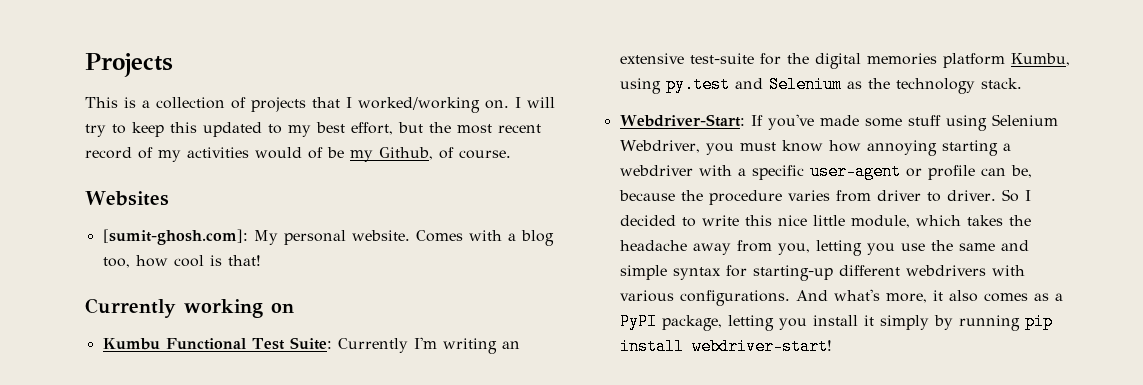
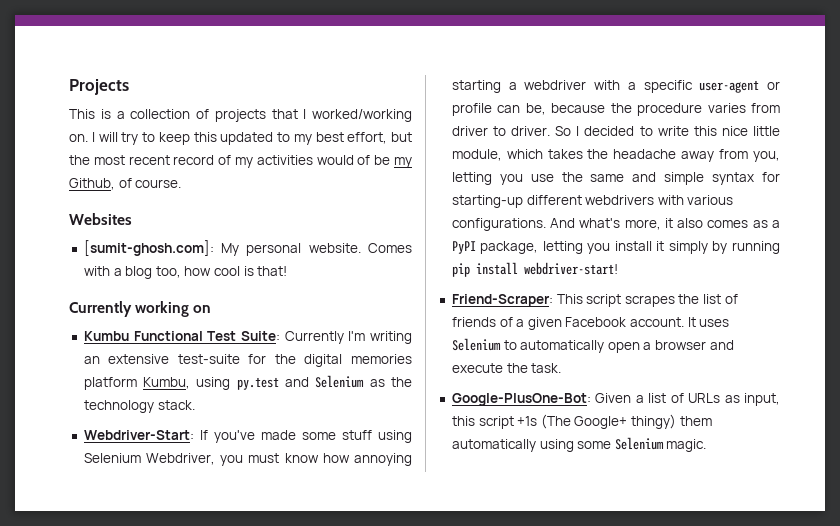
(832, 346) none -> [451,294,738,307] [451,317,730,330] [451,338,734,353] [451,363,562,373] [451,393,780,406] [451,414,712,429] [451,437,707,452] // Friend-Scraper: This script scrapes the list of friends of a given Facebook account. It uses Selenium to automatically open a browser and execute the task. // Google-PlusOne-Bot: Given a list of URLs as input, this script +1s (The Google+ thingy) them automatically using some Selenium magic.

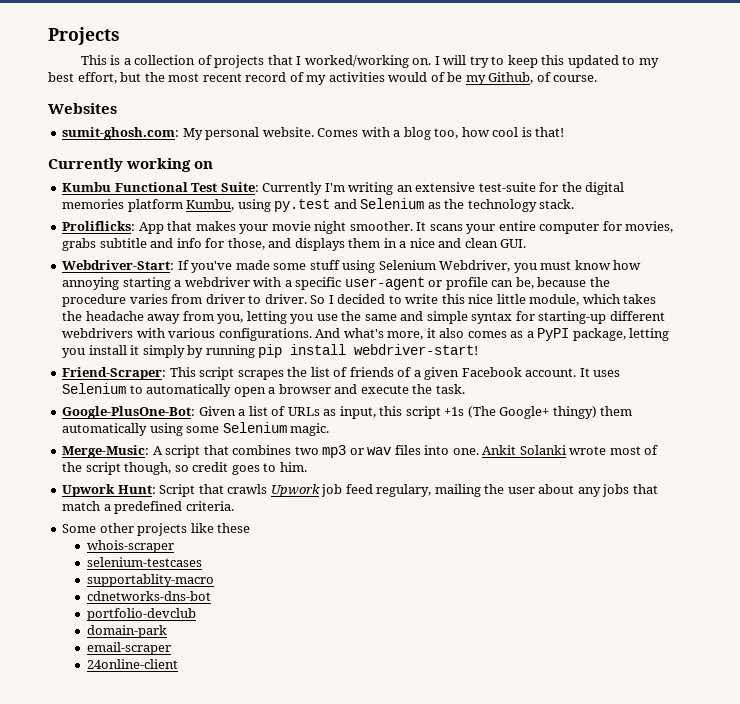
[83,240,214,256] [sumit-ghosh.com]: -> [62,127,180,140] sumit-ghosh.com:
(195, 405) none -> [62,221,674,234] [62,238,527,251] // Proliflicks: App that makes your movie night smoother. It scans your entire computer for movies, grabs subtitle and info for those, and displays them in a nice and clean GUI.
(707, 445) none -> [62,445,659,458] [62,462,307,475] [62,484,658,497] [62,501,234,514] [62,523,251,536] [86,540,174,553] [86,557,202,567] [86,574,214,587] [86,591,211,601] [86,608,196,621] [86,625,167,638] [86,642,171,655] [86,659,178,669] // Merge-Music: A script that combines two mp3 or wav files into one. Ankit Solanki wrote most of the script though, so credit goes to him. // Upwork Hunt: Script that crawls Upwork job feed regulary, mailing the user about any jobs that match a predefined criteria. // Some other projects like these // whois-scraper // selenium-testcases // supportablity-macro // cdnetworks-dns-bot // portfolio-devclub // domain-park // email-scraper // 24online-client

